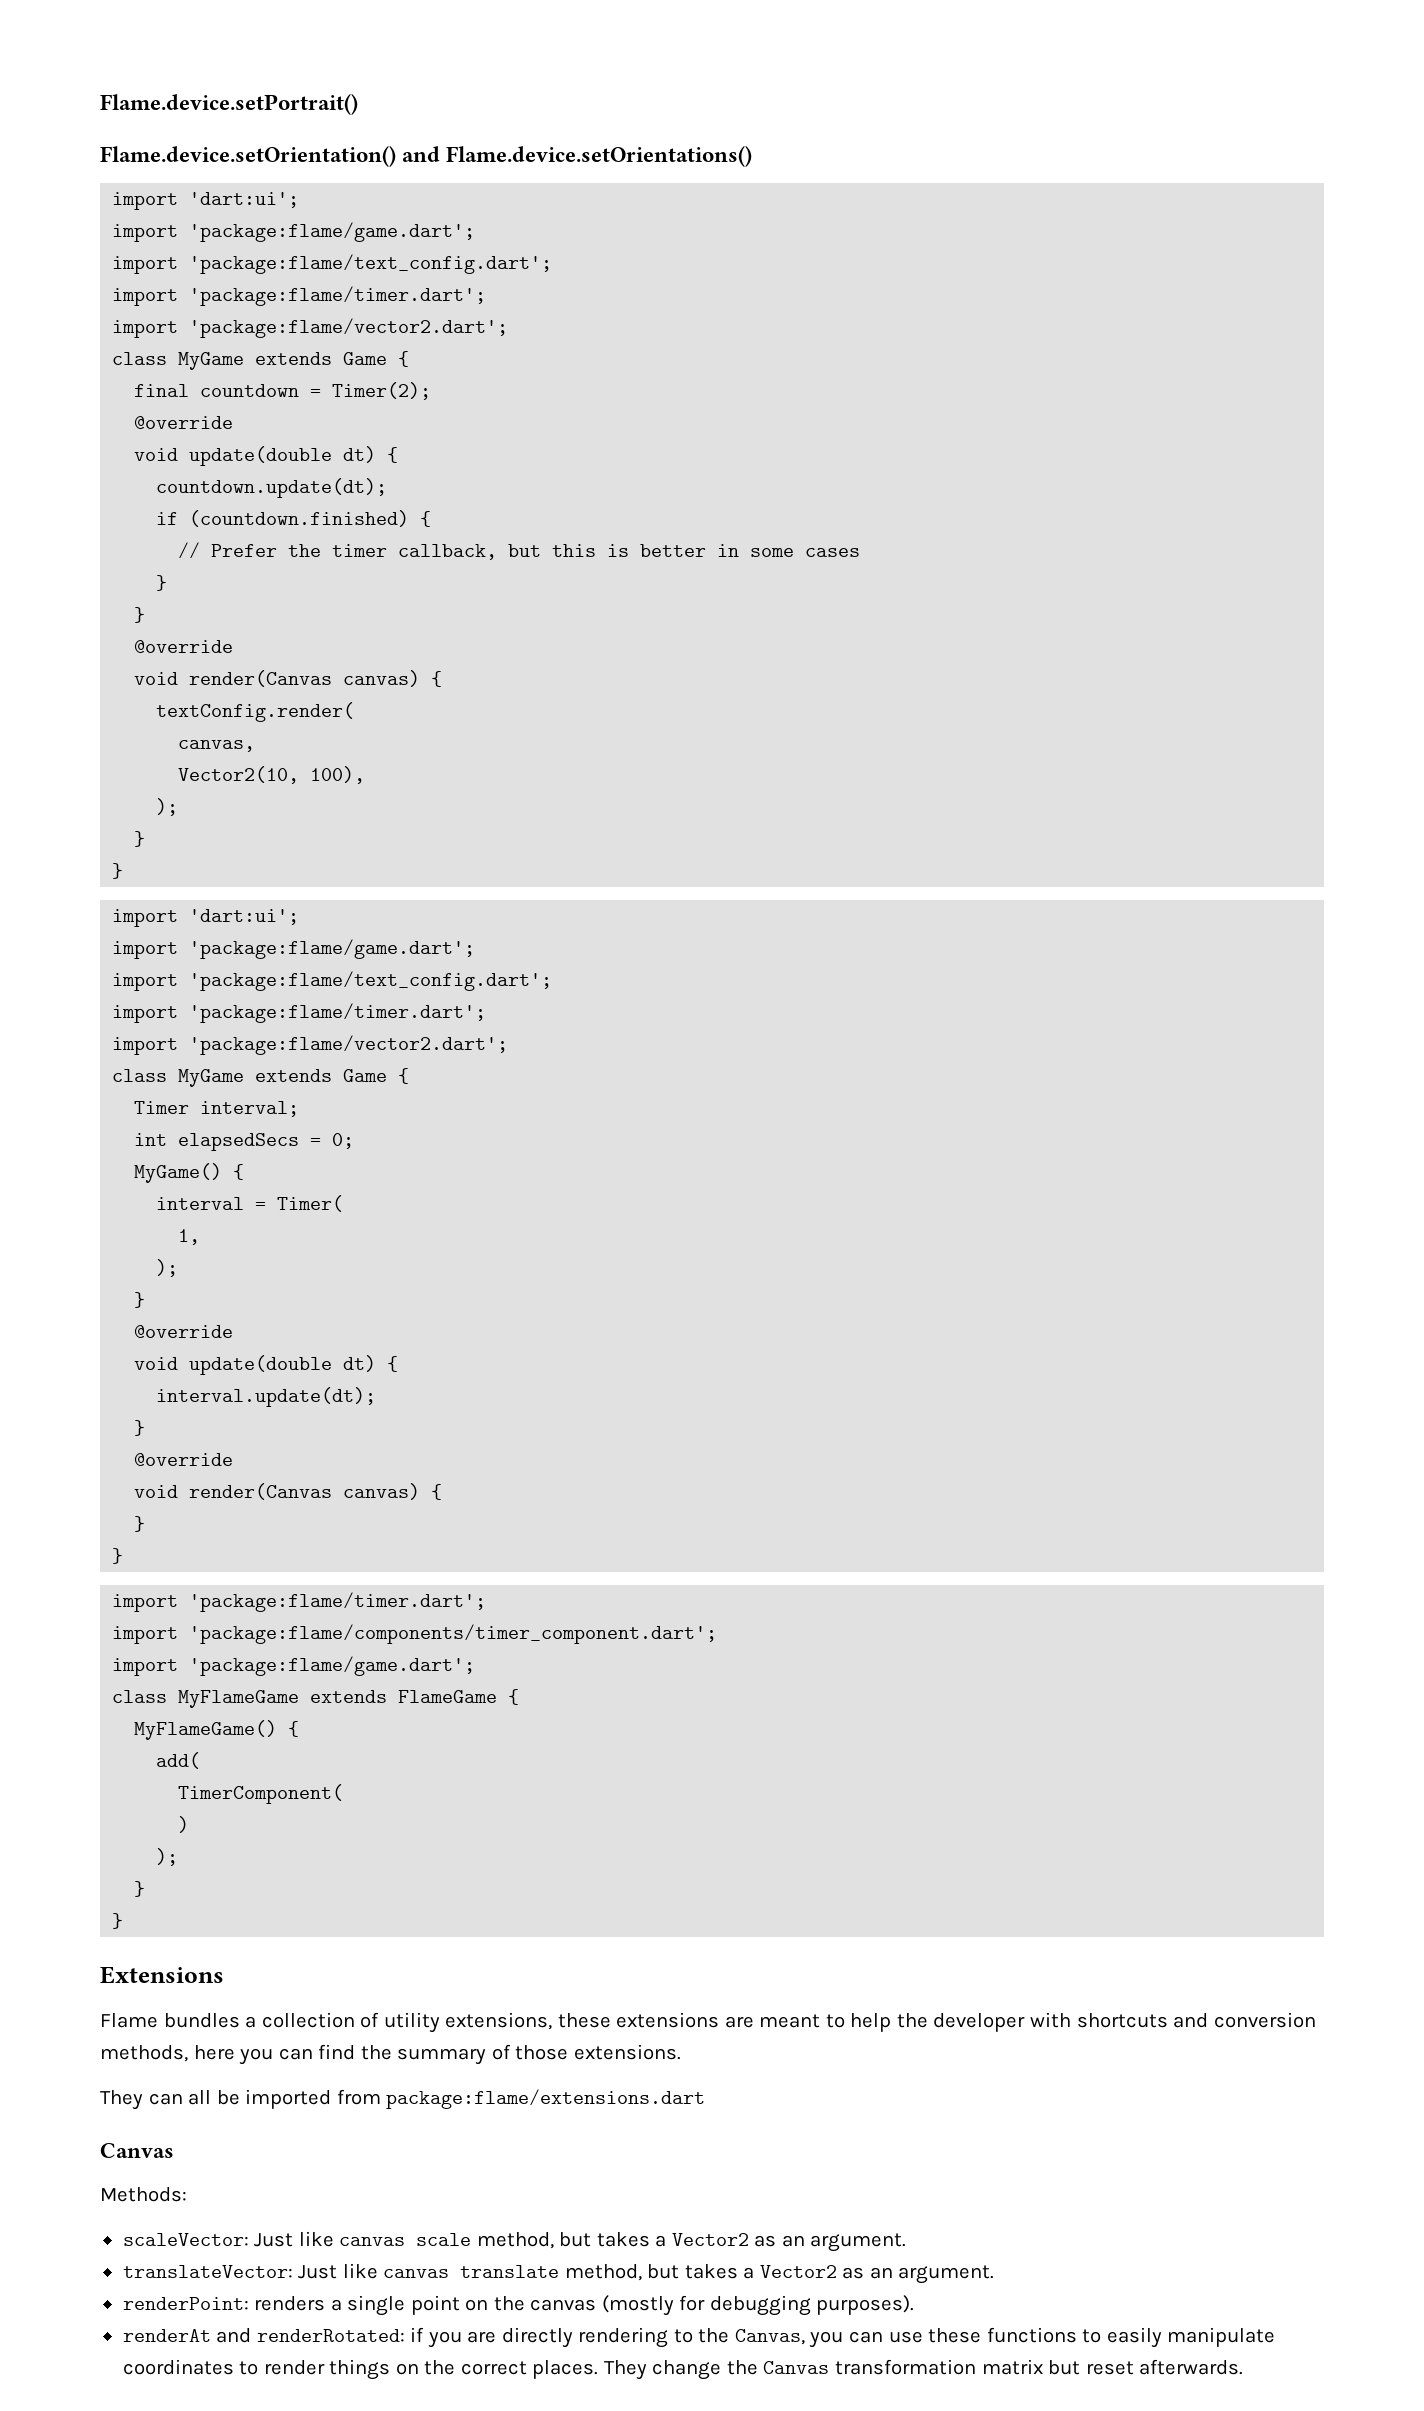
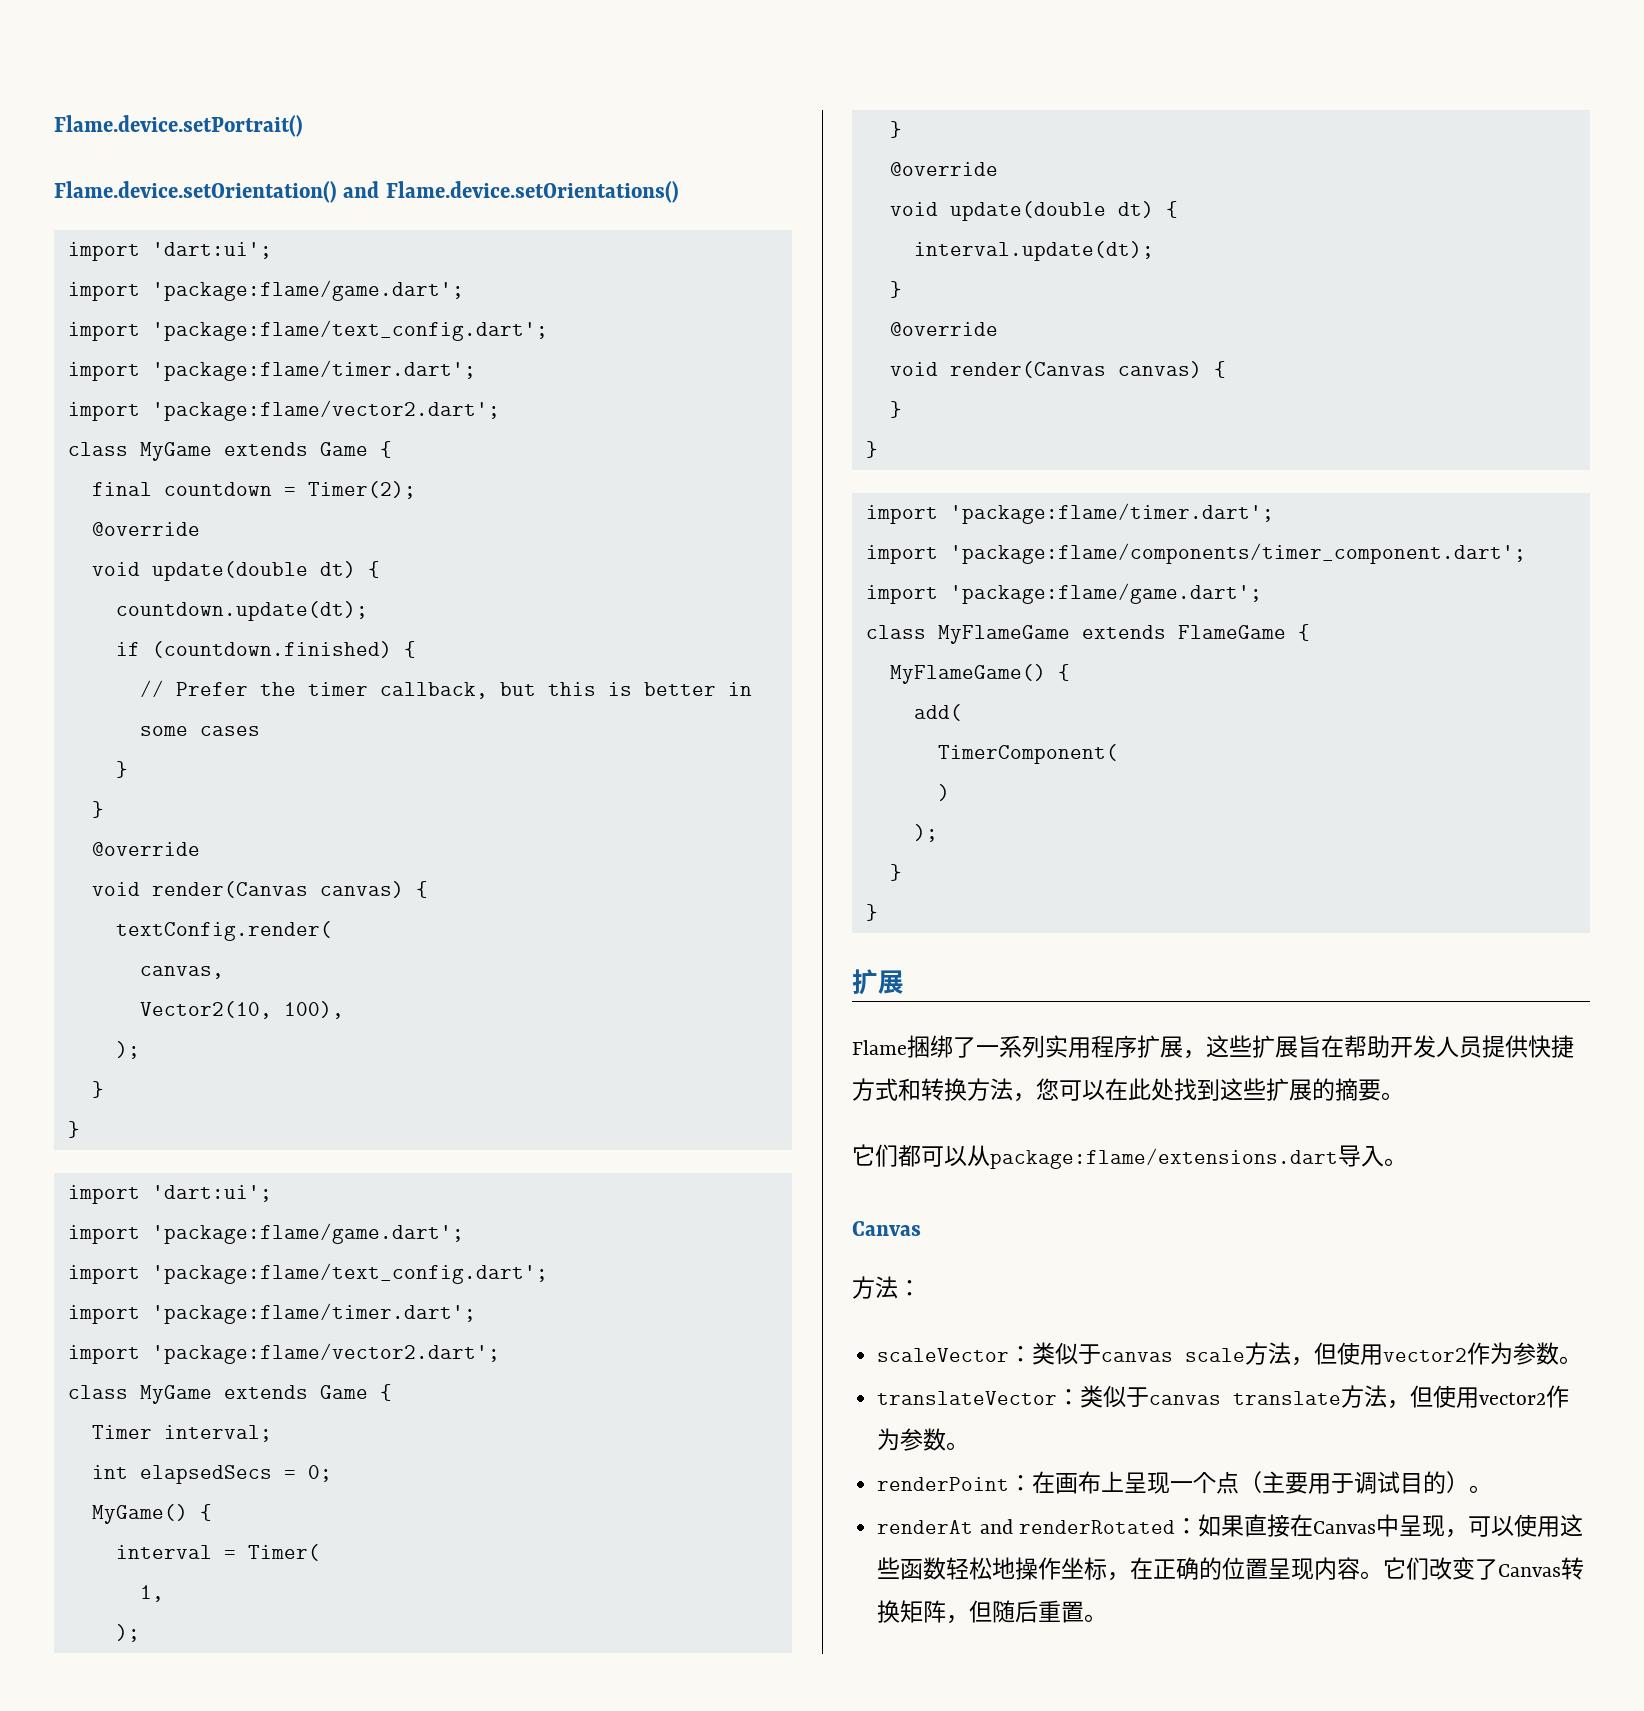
[100,1966,224,1984] Extensions -> [852,969,904,995] 扩展
[163,2012,1316,2033] [100,2044,681,2065] [100,2089,381,2110] bundles a collection of utility extensions, these extensions are meant to help the developer with shortcuts and conversion methods, here you can find the summary of those extensions. // They can all be imported from -> [907,1035,1574,1059] [852,1078,1404,1102] [852,1144,990,1167] 捆绑了一系列实用程序扩展，这些扩展旨在帮助开发人员提供快捷方式和转换方法，您可以在此处找到这些扩展的摘要。 // 它们都可以从
(706, 2099) none -> [1338,1145,1407,1167] 导入。
[100,2187,187,2202] [122,2231,907,2252] [122,2263,995,2284] [122,2295,915,2316] [122,2327,1276,2348] [122,2359,1244,2380] Methods: // scaleVector: Just like canvas scale method, but takes a Vector2 as an argument. // translateVector: Just like canvas translate method, but takes a Vector2 as an argument. // renderPoint: renders a single point on the canvas (mostly for debugging purposes). // renderAt and renderRotated: if you are directly rendering to the Canvas, you can use these functions to easily manipulate coordinates to render things on the correct places. They change the Canvas transformation matrix but reset afterwards. -> [852,1276,921,1299] [877,1342,1583,1366] [877,1385,1570,1409] [877,1428,970,1451] [877,1471,1493,1494] [877,1514,1583,1538] [877,1557,1585,1581] [877,1600,1108,1624] 方法： // scaleVector：类似于canvas scale方法，但使用vector2作为参数。 // translateVector：类似于canvas translate方法，但使用vector2作为参数。 // renderPoint：在画布上呈现一个点（主要用于调试目的）。 // renderAt and renderRotated：如果直接在Canvas中呈现，可以使用这些函数轻松地操作坐标，在正确的位置呈现内容。它们改变了Canvas转换矩阵，但随后重置。

